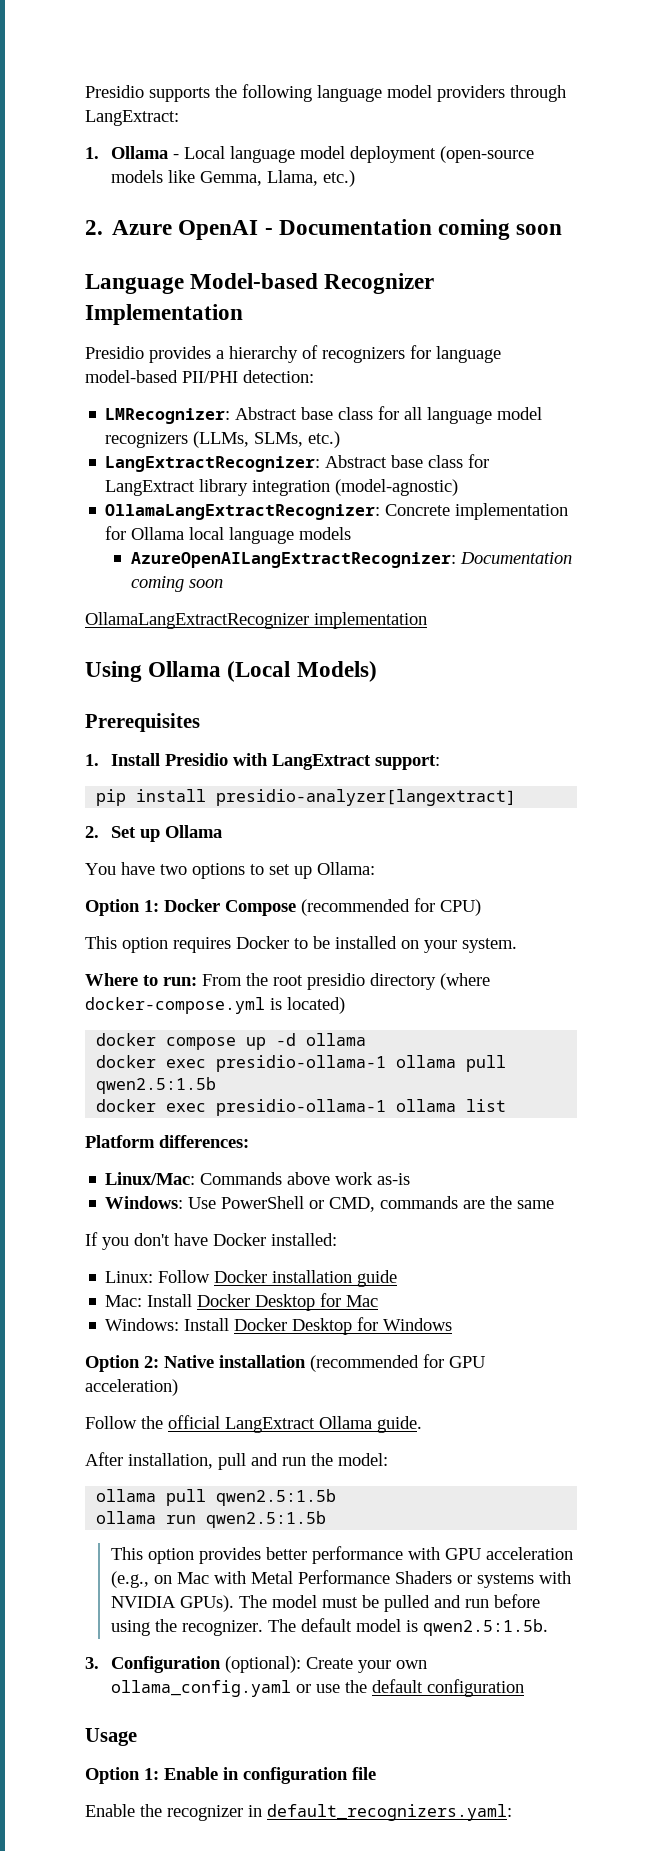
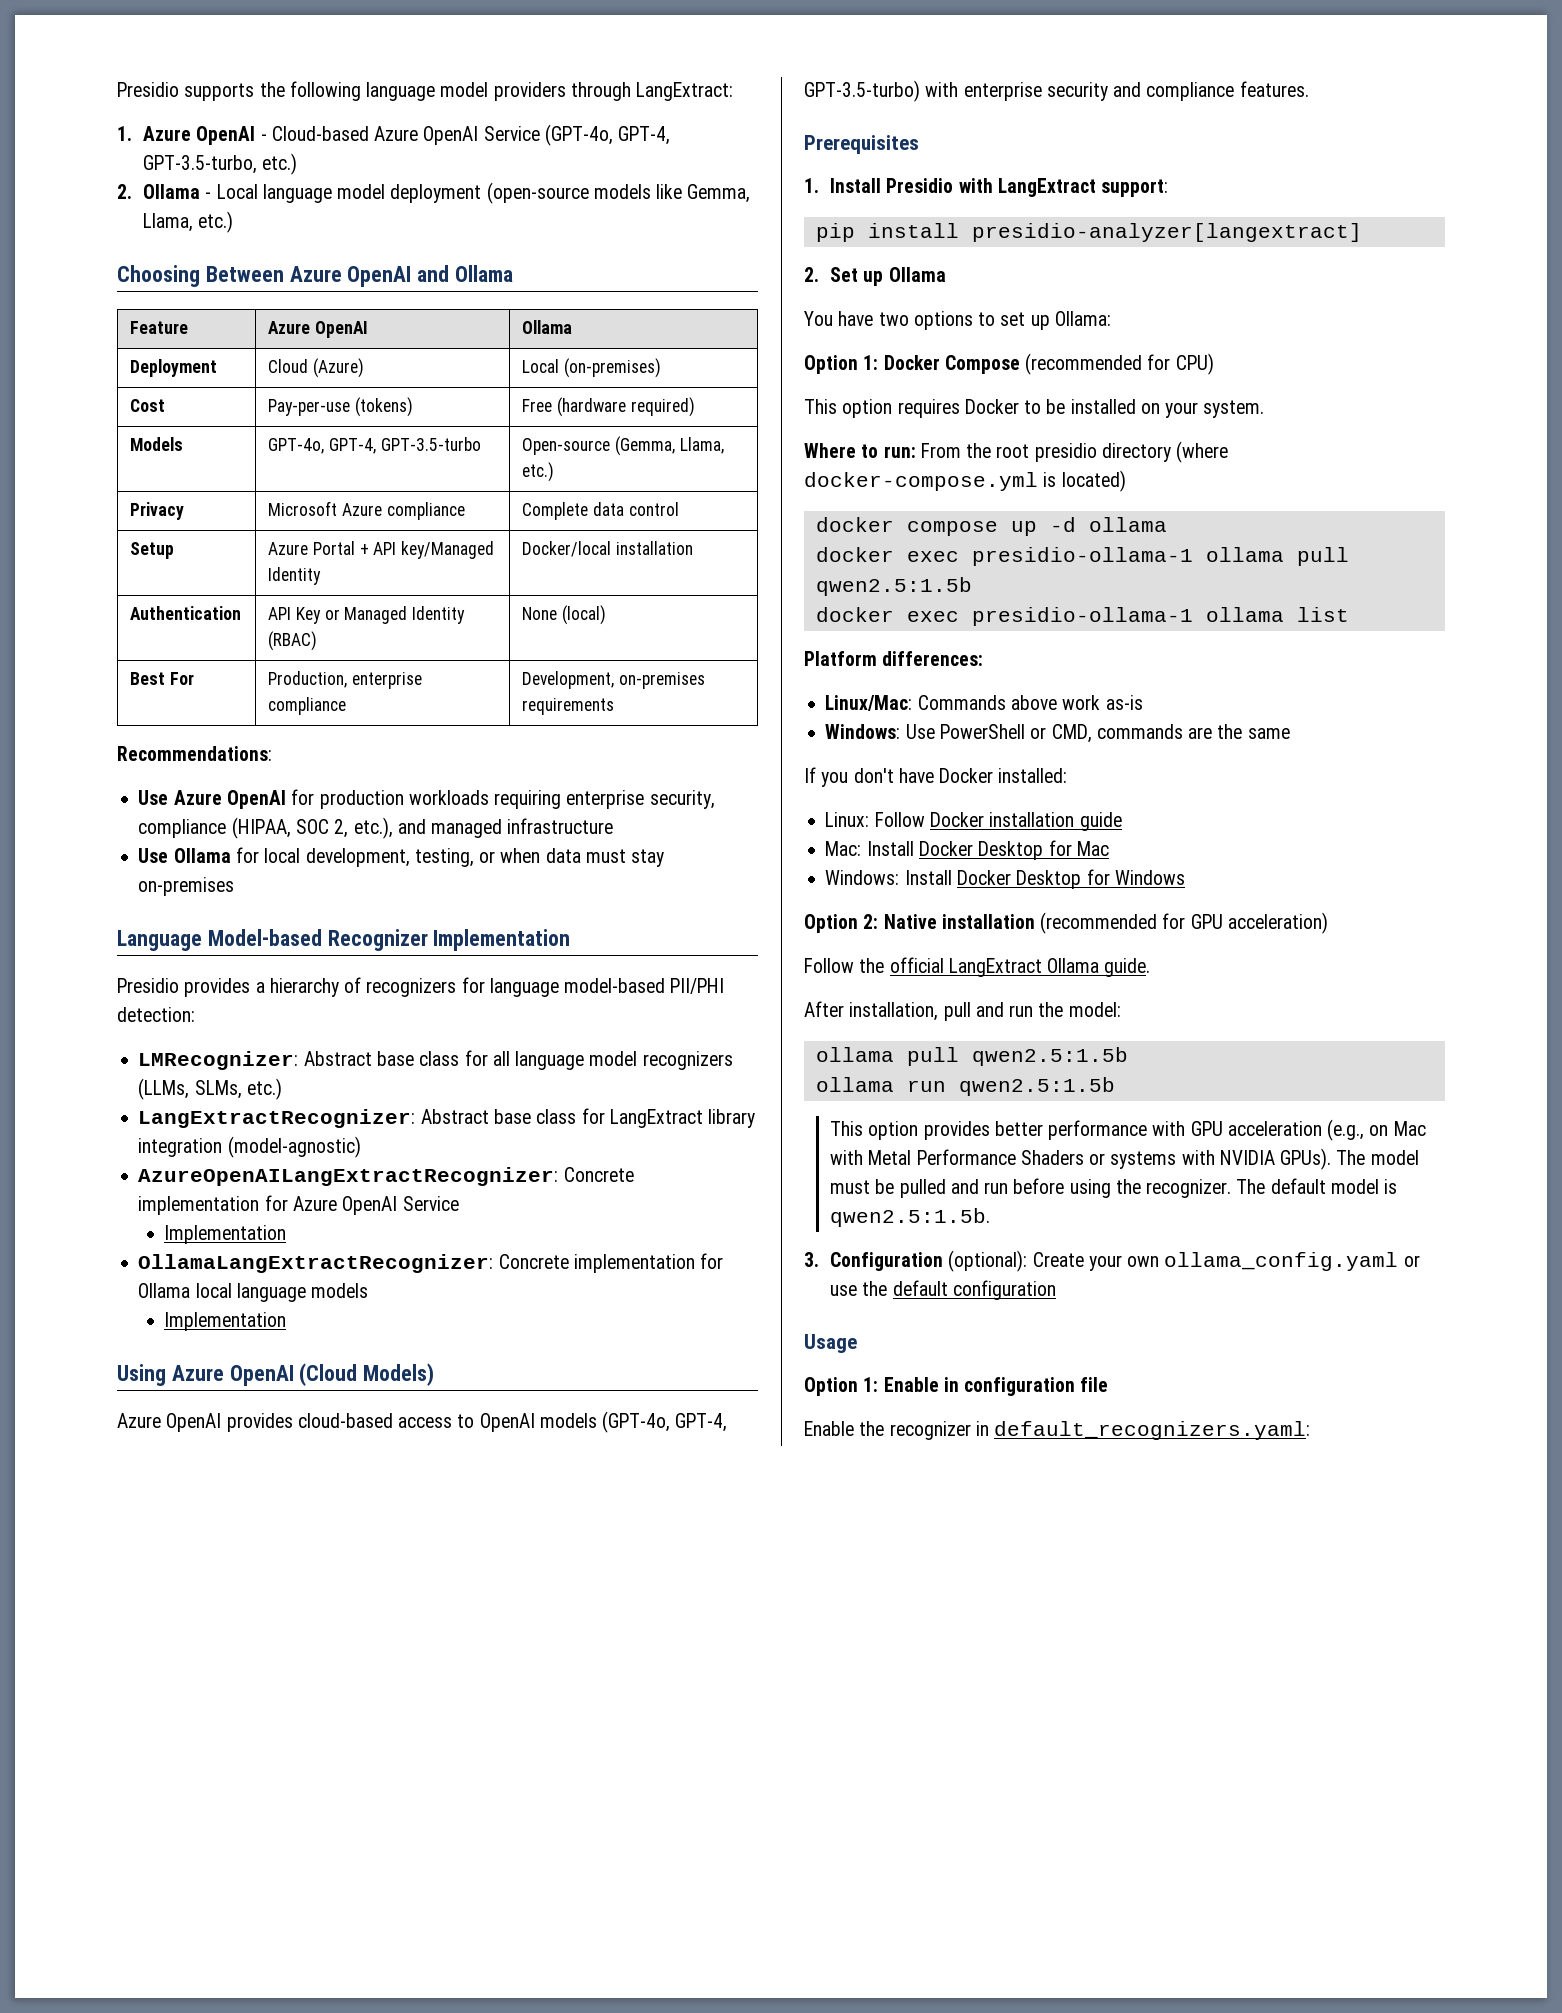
(99, 153) none -> [143,124,671,146] [143,153,298,175] [117,184,132,199] Azure OpenAI - Cloud-based Azure OpenAI Service (GPT-4o, GPT-4, GPT-3.5-turbo, etc.) // 2.
[85,219,563,240] 2. Azure OpenAI - Documentation coming soon -> [117,265,514,287] [130,321,189,334] [268,321,368,338] [522,320,573,334] [130,359,218,377] [268,358,364,378] [522,358,661,378] [130,399,166,412] [268,397,413,417] [522,397,695,417] [130,437,184,451] [268,437,481,454] [522,436,724,456] [522,462,555,482] [130,502,185,520] [268,501,465,520] [522,502,679,520] [130,542,175,559] [268,541,494,559] [268,567,322,585] [522,541,693,557] [130,606,242,620] [268,606,465,624] [268,631,318,651] [522,605,606,625] [130,672,194,685] [268,671,422,689] [268,697,347,715] [522,671,705,689] [522,698,615,715] [117,746,272,761] [138,789,715,809] [138,817,614,839] [138,847,665,867] [138,877,235,896] Choosing Between Azure OpenAI and Ollama // Feature | Azure OpenAI | Ollama // Deployment | Cloud (Azure) | Local (on-premises) // Cost | Pay-per-use (tokens) | Free (hardware required) // Models | GPT-4o, GPT-4, GPT-3.5-turbo | Open-source (Gemma, Llama, etc.) // Privacy | Microsoft Azure compliance | Complete data control // Setup | Azure Portal + API key/Managed Identity | Docker/local installation // Authentication | API Key or Managed Identity (RBAC) | None (local) // Best For | Production, enterprise compliance | Development, on-premises requirements // Recommendations: // Use Azure OpenAI for production workloads requiring enterprise security, compliance (HIPAA, SOC 2, etc.), and managed infrastructure // Use Ollama for local development, testing, or when data must stay on-premises
(459, 487) none -> [138,1167,634,1186] [138,1195,459,1215] [164,1225,287,1244] // AzureOpenAILangExtractRecognizer: Concrete implementation for Azure OpenAI Service // Implementation
[130,552,572,568] [130,576,223,592] [85,612,427,629] [85,661,377,682] AzureOpenAILangExtractRecognizer: Documentation coming soon // OllamaLangExtractRecognizer implementation // Using Ollama (Local Models) -> [164,1312,287,1331] [117,1363,435,1386] [117,1411,728,1433] [804,80,1309,102] Implementation // Using Azure OpenAI (Cloud Models) // Azure OpenAI provides cloud-based access to OpenAI models (GPT-4o, GPT-4, GPT-3.5-turbo) with enterprise security and compliance features.

